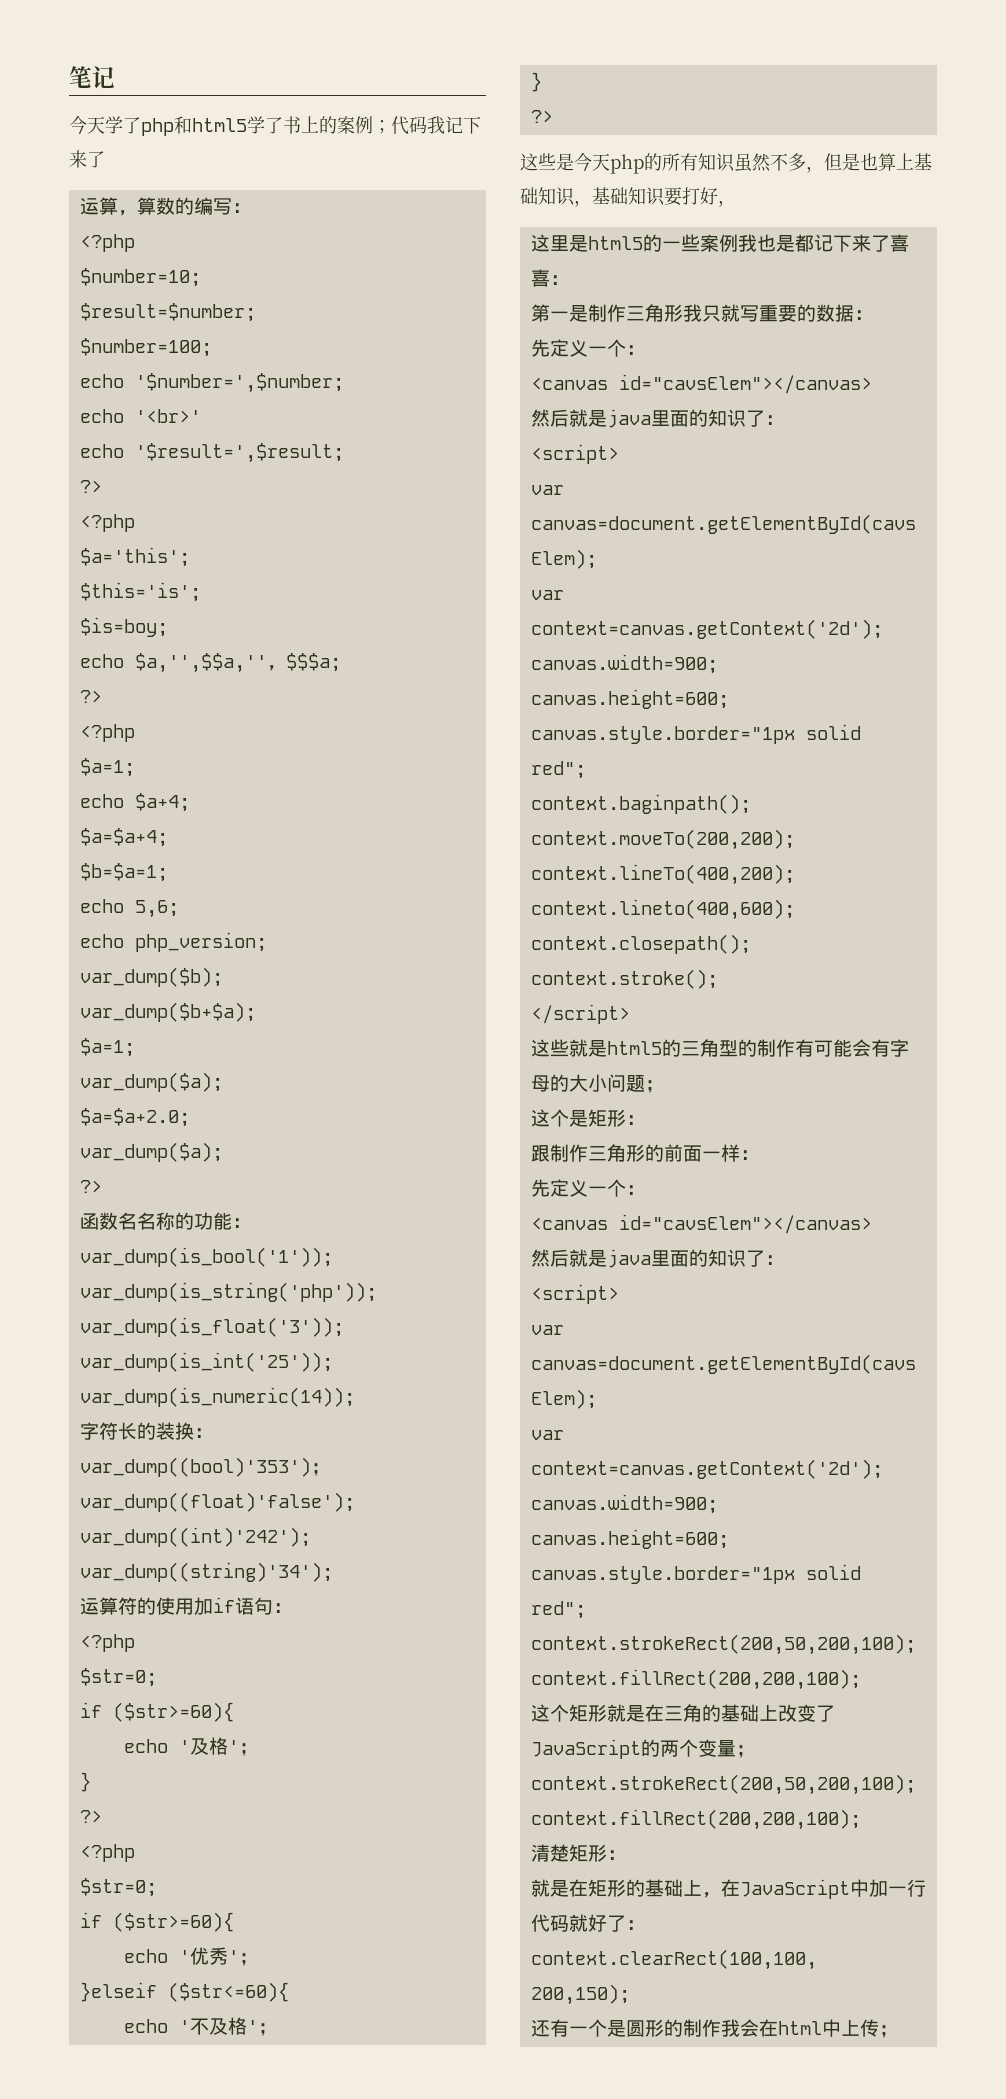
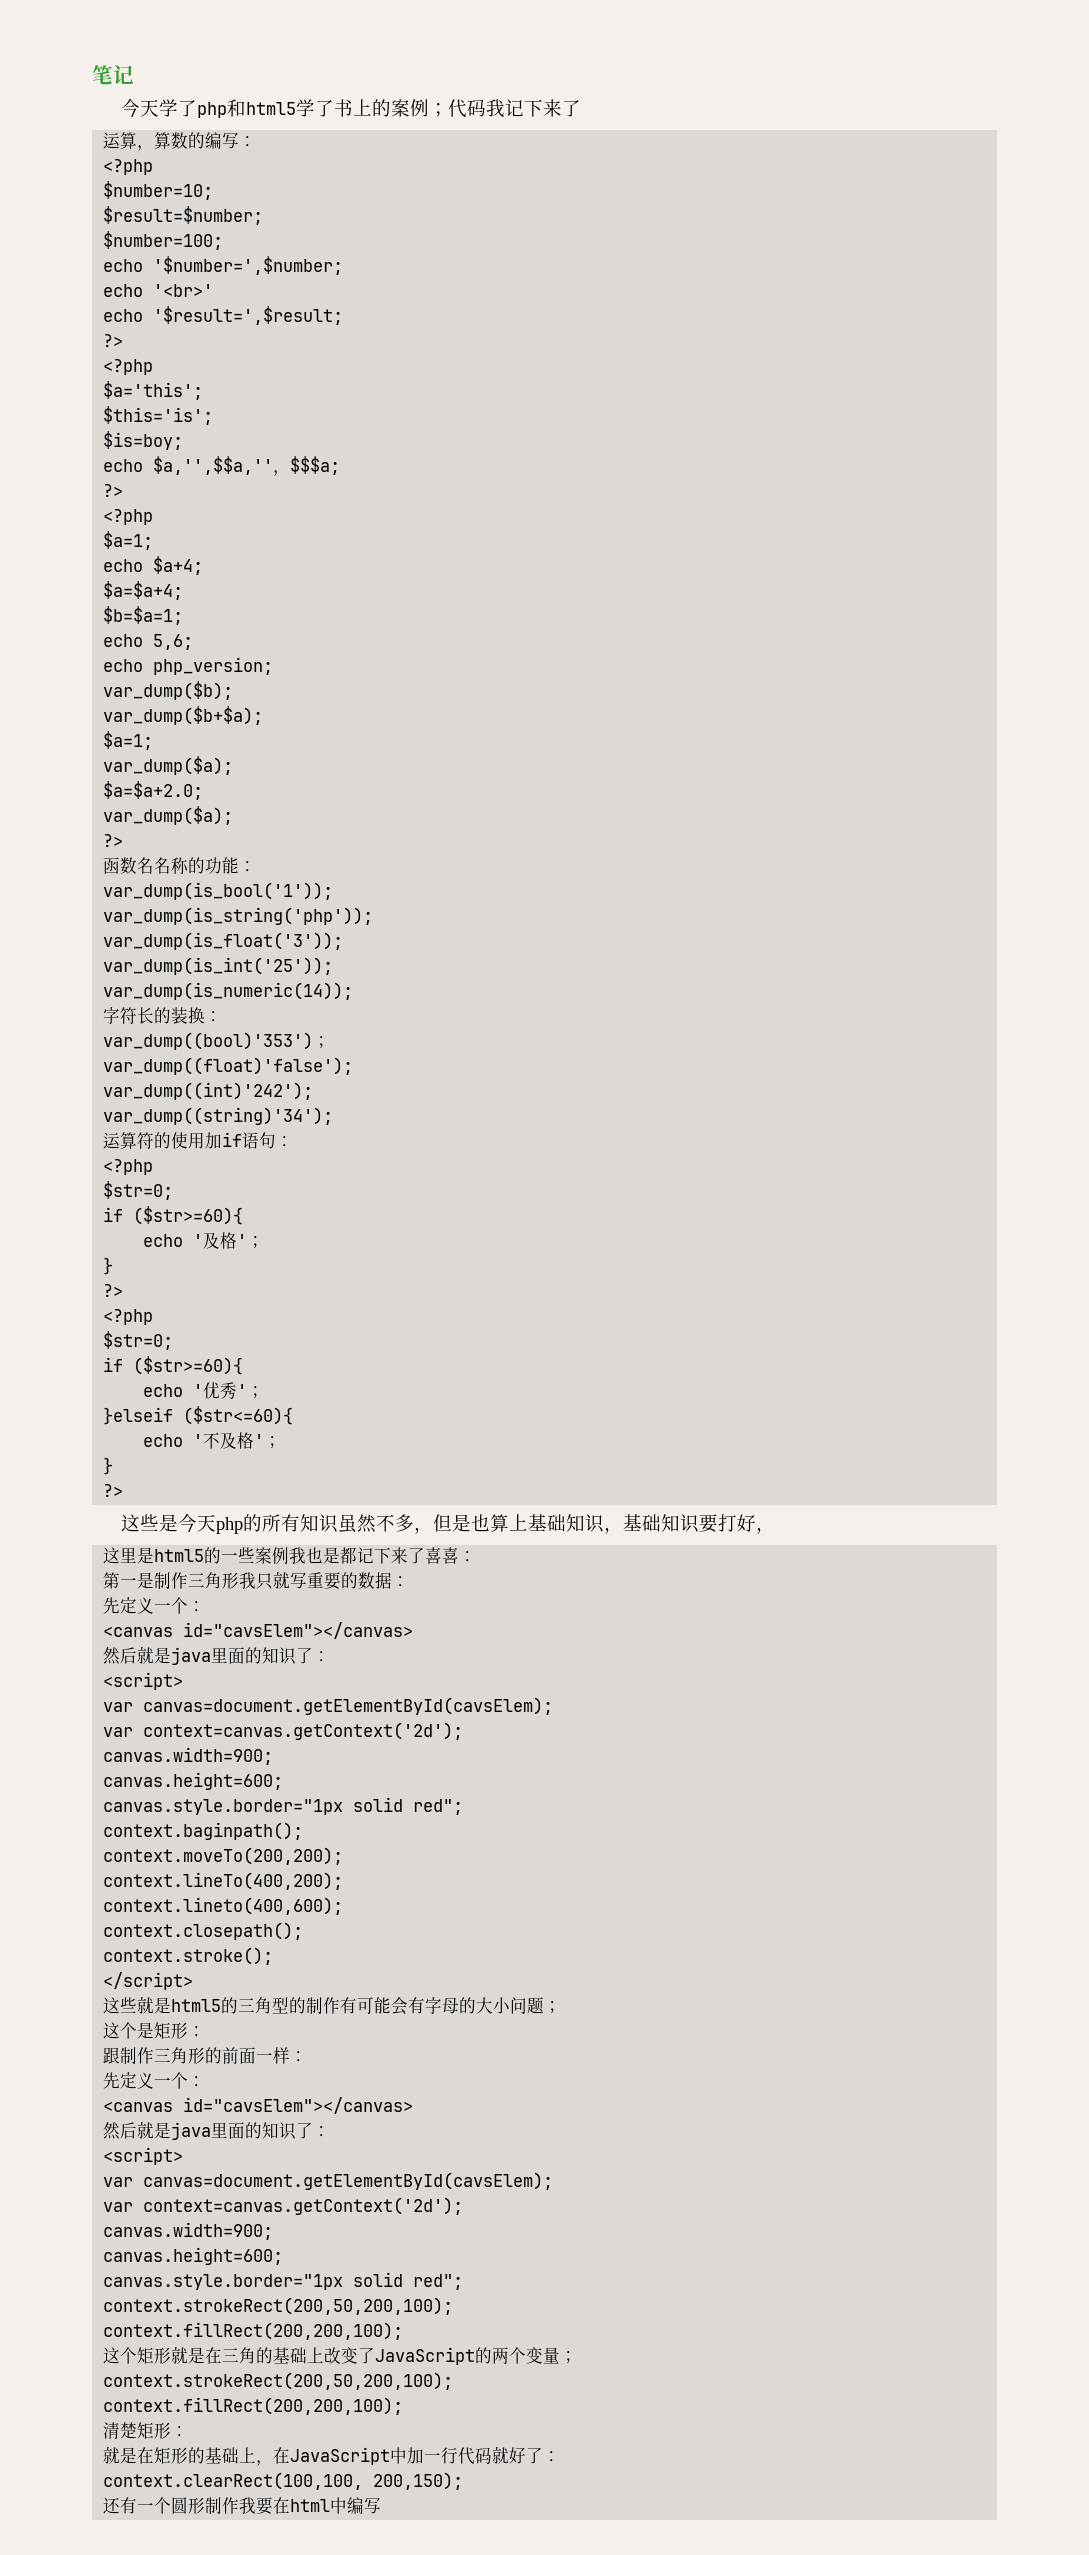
[606,2019,759,2037] 是圆形的制作我会 -> [171,2497,274,2515] 圆形制作我要
[840,2019,898,2038] 上传； -> [347,2497,382,2514] 编写

